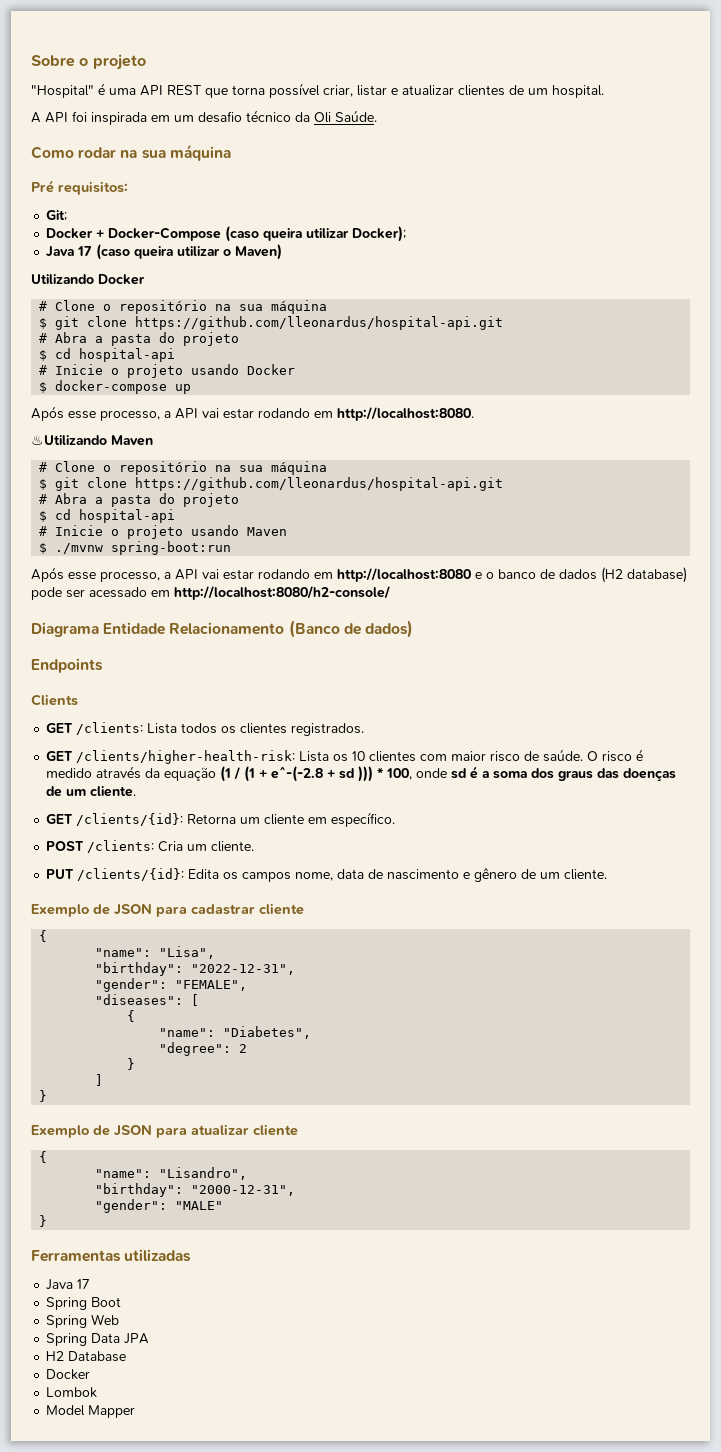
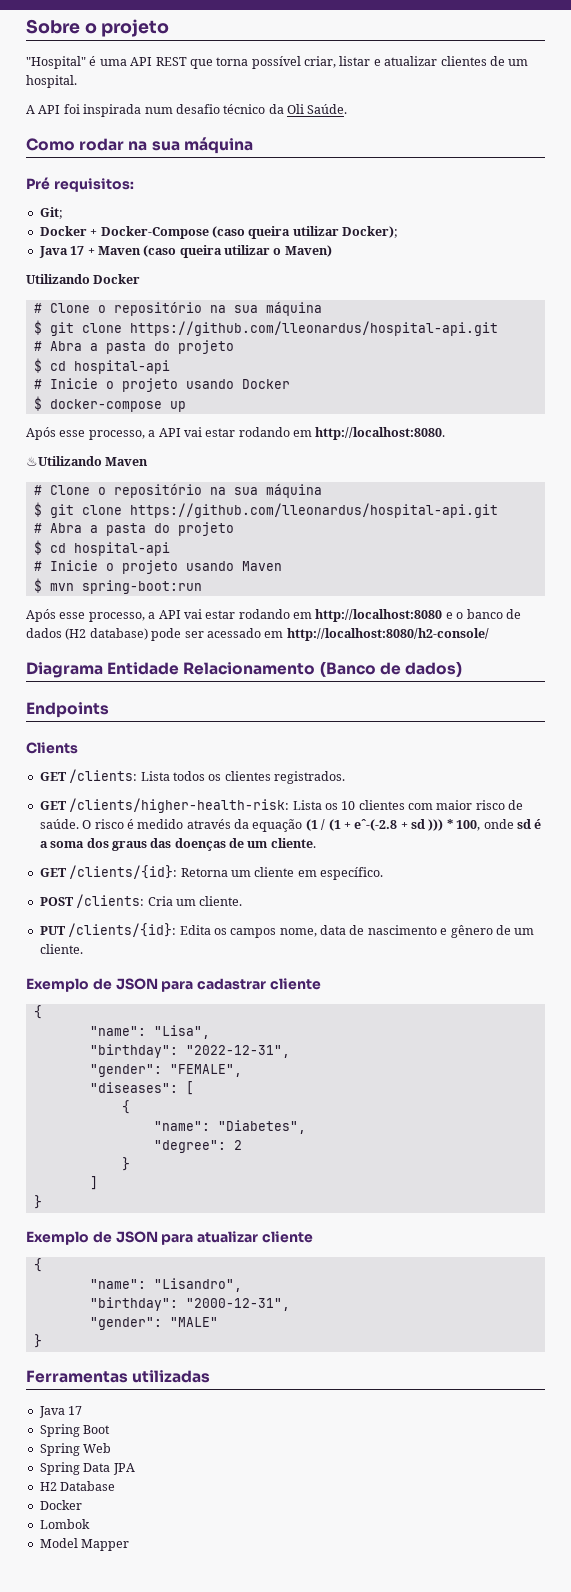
[151,115,194,122] em um -> [144,107,173,114] num
(93, 251) none -> [87,246,141,255] + Maven
[55,543,104,554] ./mvnw -> [49,583,74,591] mvn

